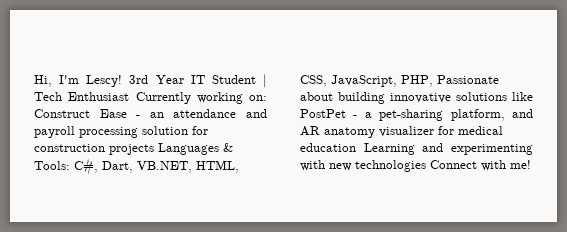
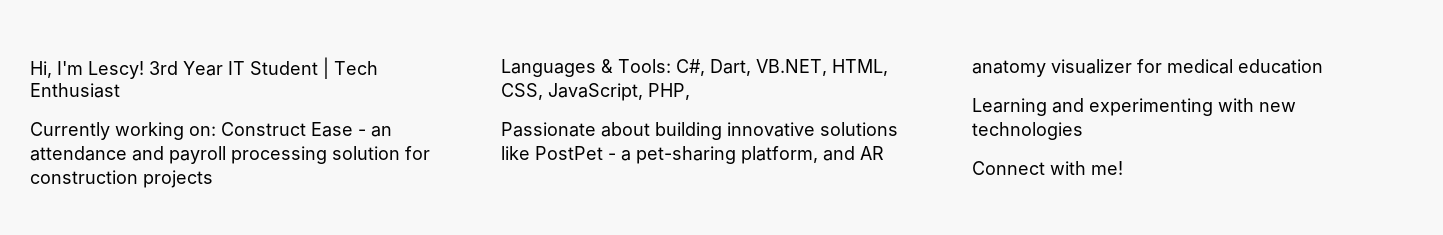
(130, 96) none -> (120, 90) //
(154, 149) none -> (213, 179) //
(433, 81) none -> (690, 91) //
(356, 147) none -> (1323, 66) //
(426, 166) none -> (1083, 131) //

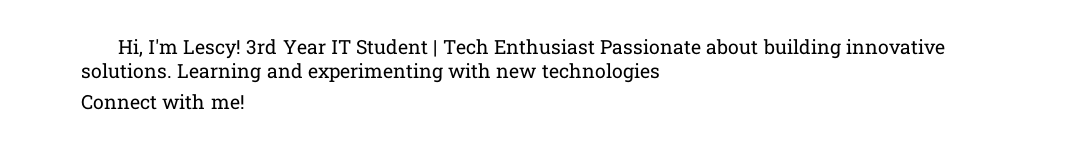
[30,122,392,140] [30,146,430,164] [30,170,213,188] [501,59,888,77] [501,83,690,101] [501,122,898,140] [501,146,884,164] [972,59,1323,77] // Currently working on: Construct Ease - an attendance and payroll processing solution for construction projects // Languages & Tools: C#, Dart, VB.NET, HTML, CSS, JavaScript, PHP, // Passionate about building innovative solutions like PostPet - a pet-sharing platform, and AR anatomy visualizer for medical education // -> [600,39,945,59] [81,63,172,79] Passionate about building innovative solutions.

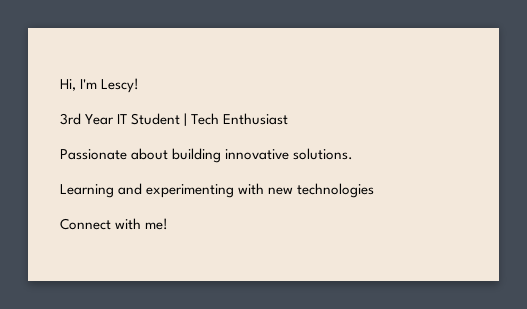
(242, 49) none -> (140, 85) //
(595, 47) none -> (289, 119) //
(172, 71) none -> (354, 154) //

